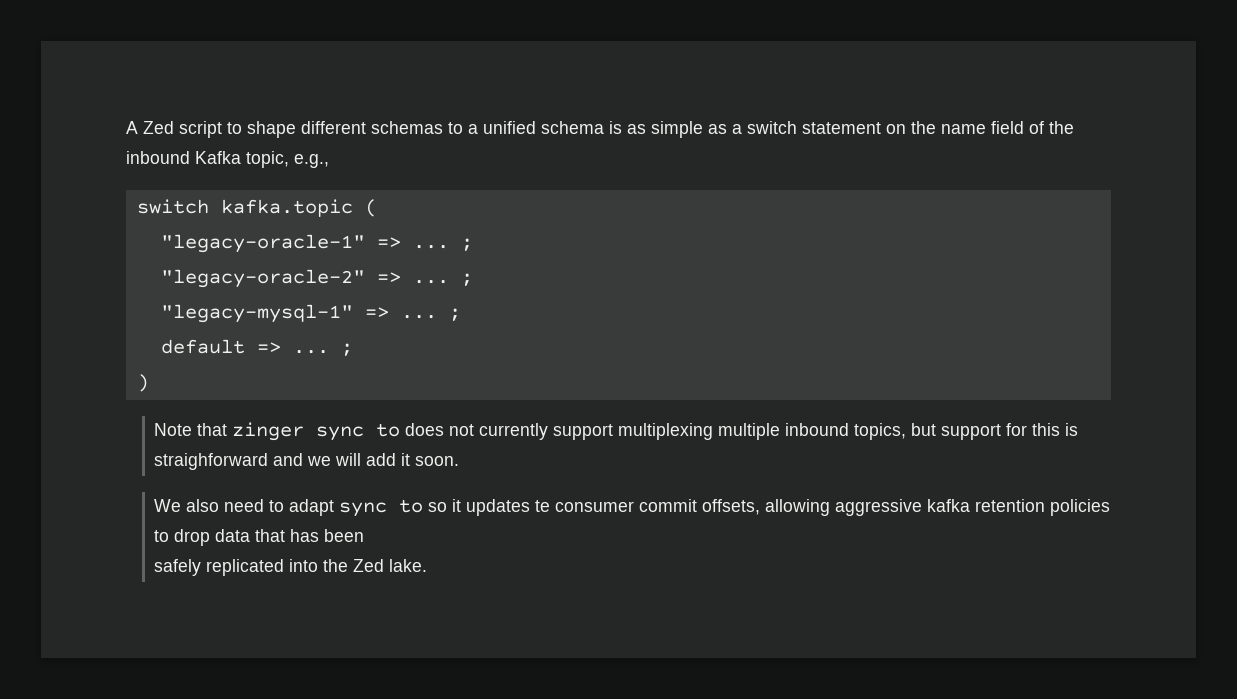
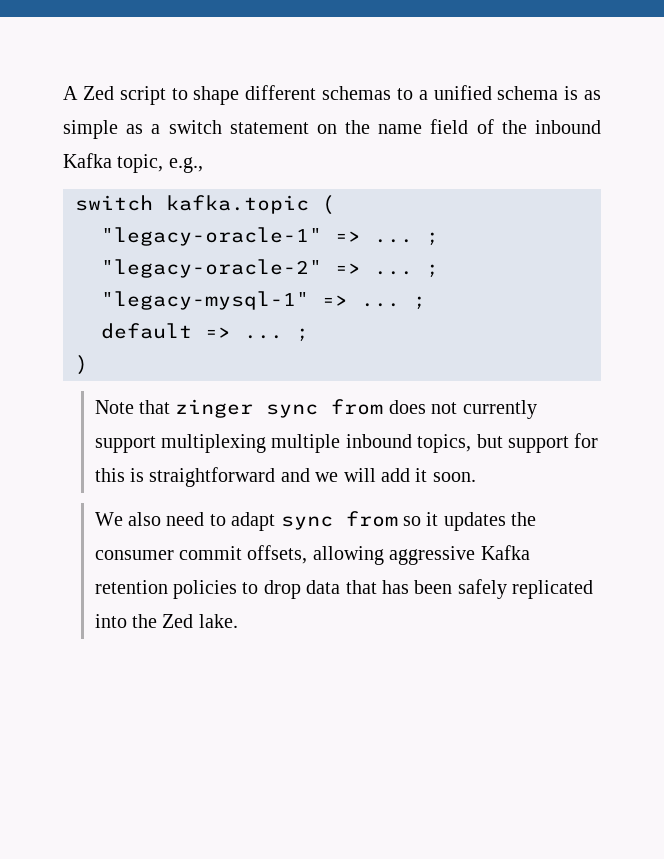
[376,423,401,437] to -> [331,399,384,415] from
[154,453,269,470] straighforward -> [149,467,276,487] straightforward
[399,499,424,513] to -> [345,511,398,527] from
[535,500,551,512] te -> [511,512,537,526] the
[927,499,971,512] kafka -> [480,545,530,560] Kafka
(365, 535) // -> (453, 587) none

